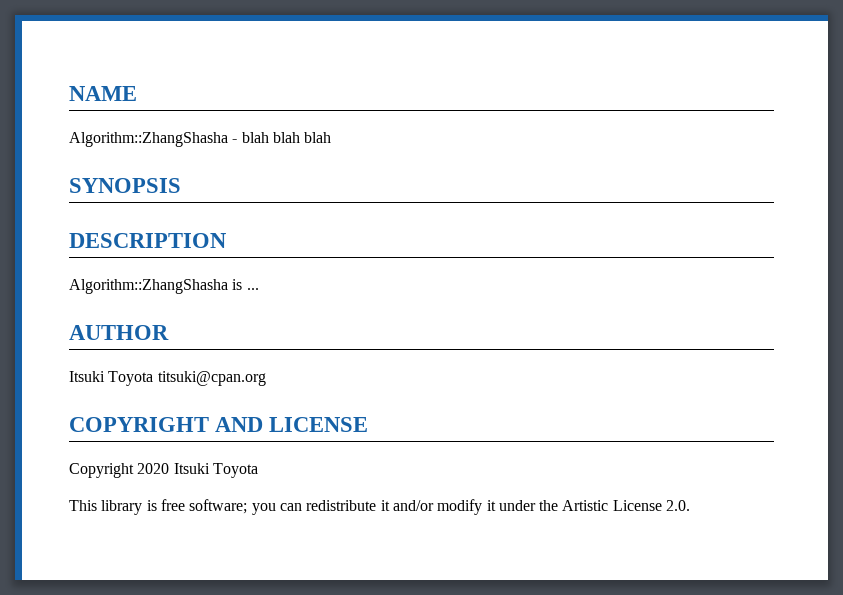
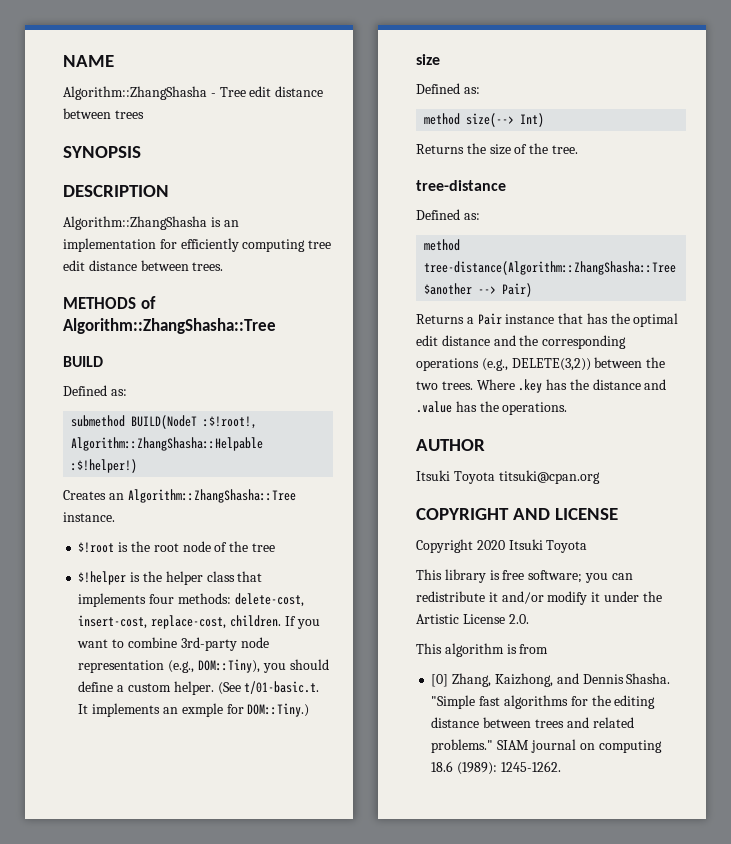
[241,132,332,143] blah blah blah -> [219,86,324,97] [63,108,144,119] Tree edit distance between trees
[246,288,259,290] ... -> [223,220,239,227] [63,238,332,252] [63,260,224,271] [63,296,156,309] [63,318,276,334] [63,356,103,367] [63,385,127,396] [71,415,258,429] [71,437,264,451] [71,459,138,473] [63,489,296,503] [63,512,115,522] [78,541,275,553] [78,571,263,585] [78,593,304,607] [78,615,320,629] [77,637,269,651] [78,659,329,673] [78,681,320,695] [78,703,310,717] [416,54,440,65] [416,83,480,94] [424,113,545,127] [416,143,578,155] [416,180,506,191] [416,209,480,220] [424,239,461,251] [424,261,677,275] [424,283,533,297] [416,313,679,327] [416,335,627,349] [416,357,666,371] [416,379,667,393] [416,401,568,415] an implementation for efficiently computing tree edit distance between trees. // METHODS of Algorithm::ZhangShasha::Tree // BUILD // Defined as: // submethod BUILD(NodeT :$!root!, Algorithm::ZhangShasha::Helpable :$!helper!) // Creates an Algorithm::ZhangShasha::Tree instance. // $!root is the root node of the tree // $!helper is the helper class that implements four methods: delete-cost, insert-cost, replace-cost, children. If you want to combine 3rd-party node representation (e.g., DOM::Tiny), you should define a custom helper. (See t/01-basic.t. It implements an exmple for DOM::Tiny.) // size // Defined as: // method size(--> Int) // Returns the size of the tree. // tree-distance // Defined as: // method tree-distance(Algorithm::ZhangShasha::Tree $another --> Pair) // Returns a Pair instance that has the optimal edit distance and the corresponding operations (e.g., DELETE(3,2)) between the two trees. Where .key has the distance and .value has the operations.
(691, 505) none -> [416,643,549,657] [431,673,671,687] [431,695,656,709] [431,717,634,728] [431,739,662,753] [431,761,561,775] // This algorithm is from // [0] Zhang, Kaizhong, and Dennis Shasha. "Simple fast algorithms for the editing distance between trees and related problems." SIAM journal on computing 18.6 (1989): 1245-1262.

